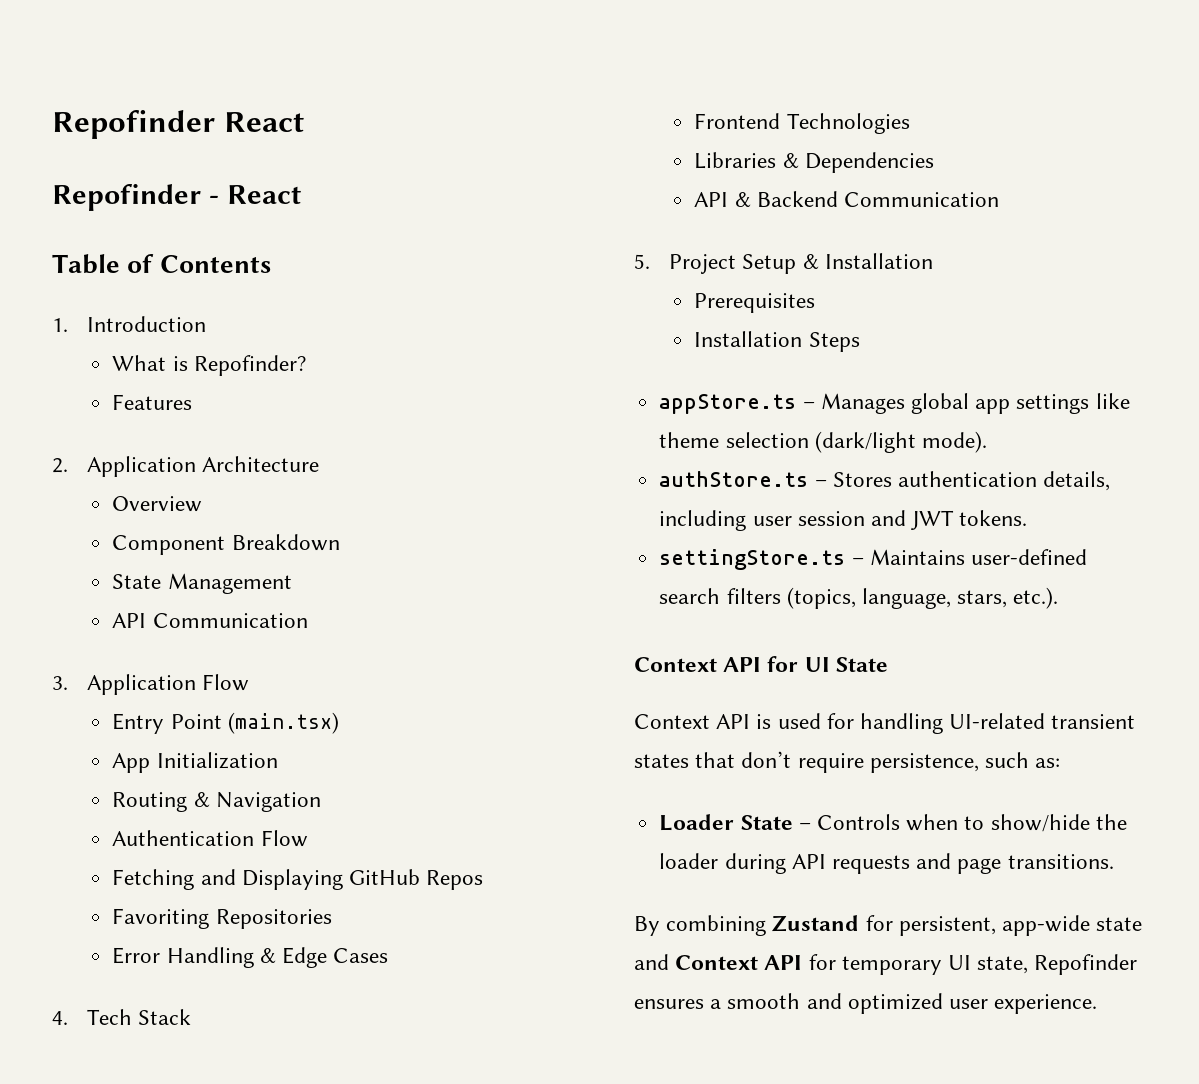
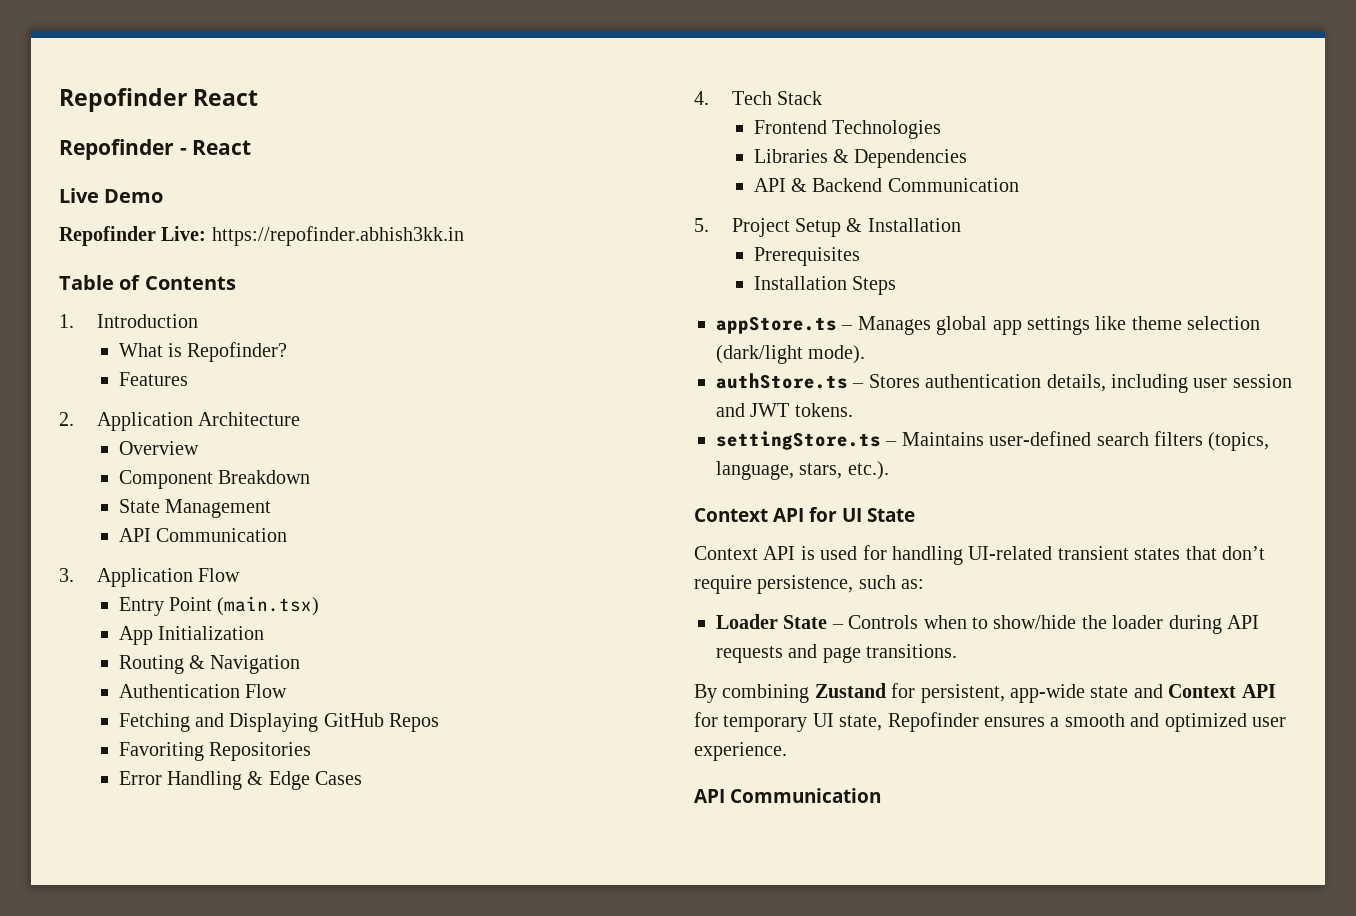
(301, 194) none -> [59,188,164,203] [59,226,464,246] // Live Demo // Repofinder Live: https://repofinder.abhish3kk.in
(1098, 1004) none -> [694,788,881,803] // API Communication

